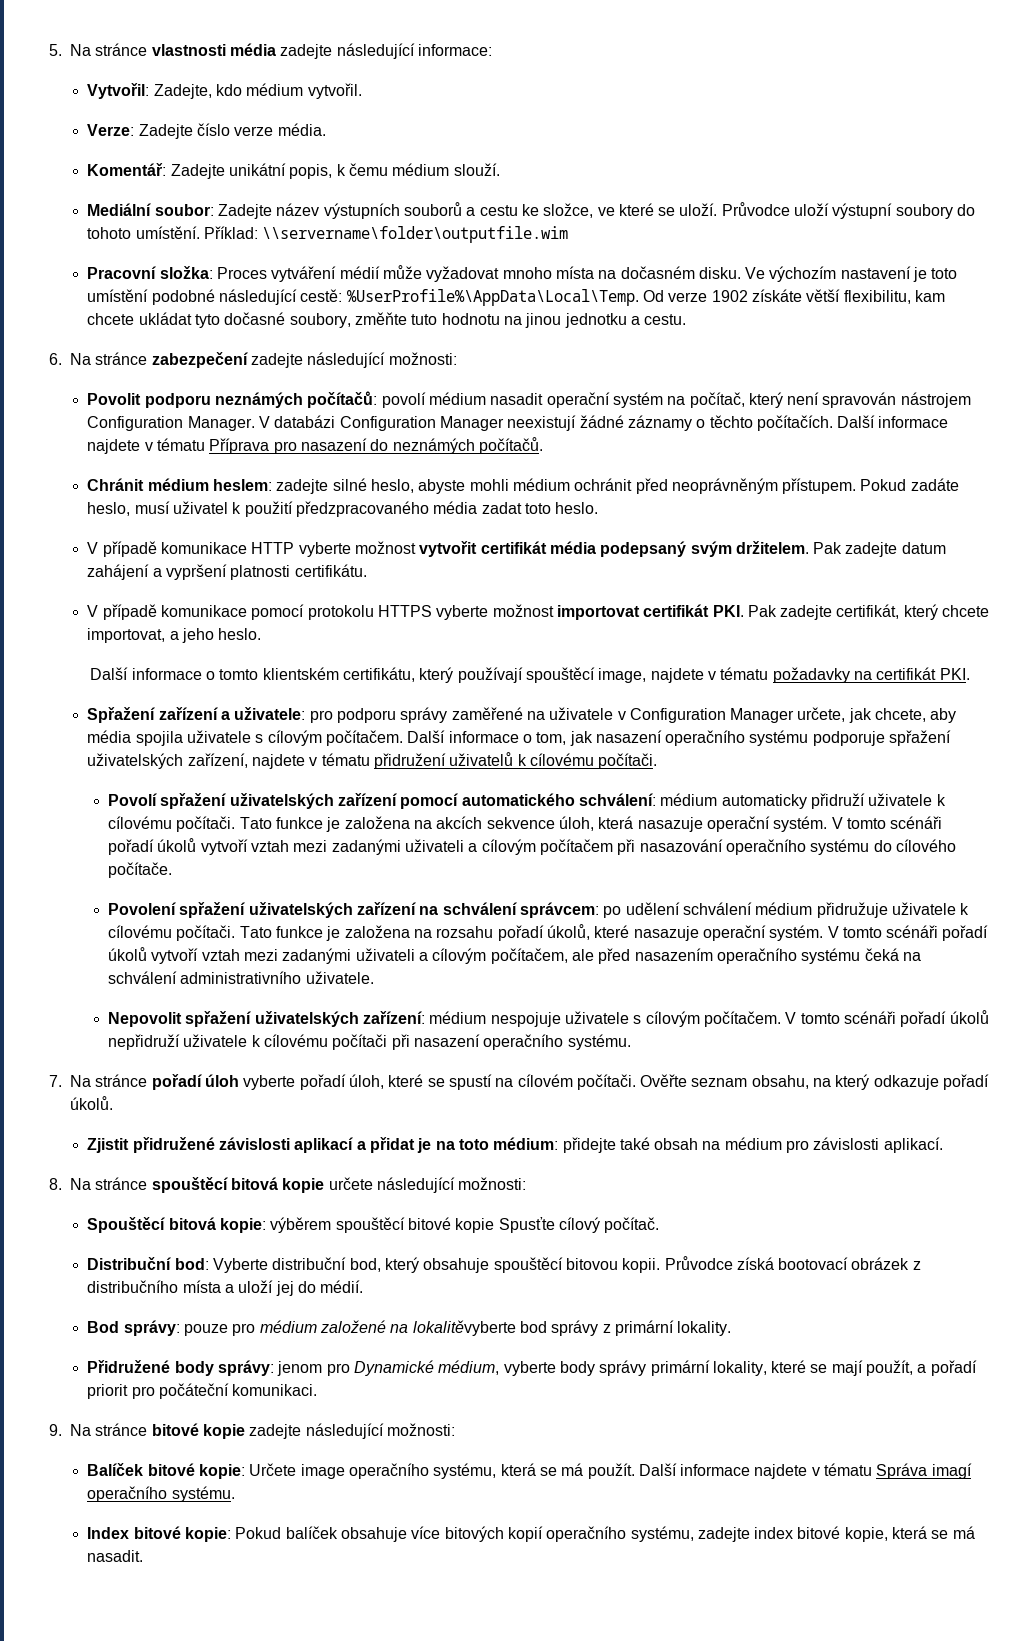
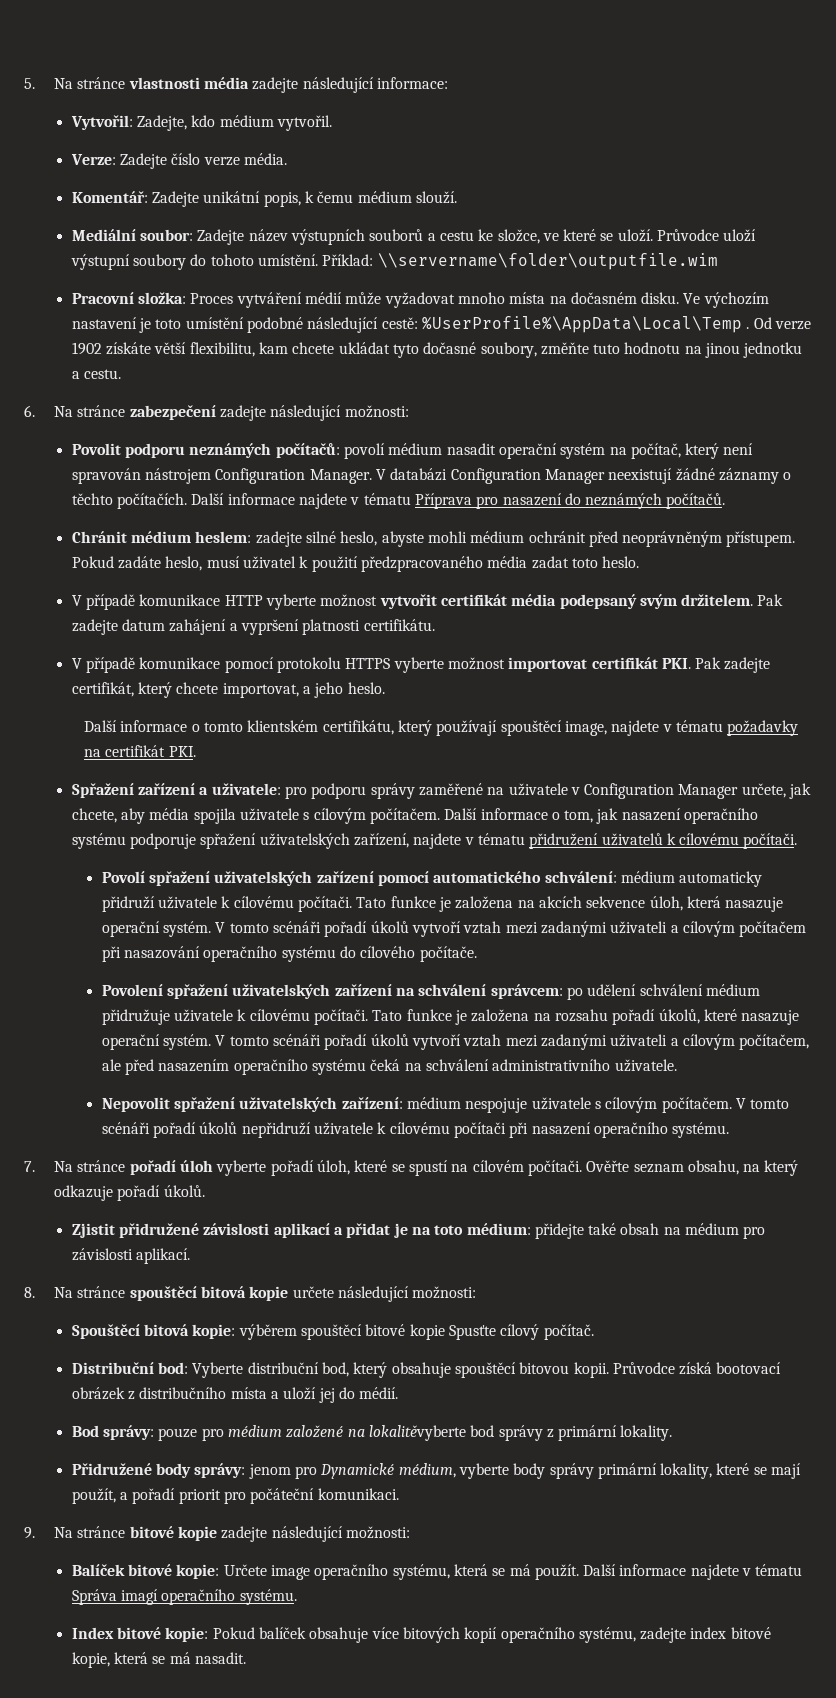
[346,289,639,306] %UserProfile%\AppData\Local\Temp. -> [421,316,750,333] %UserProfile%\AppData\Local\Temp .

